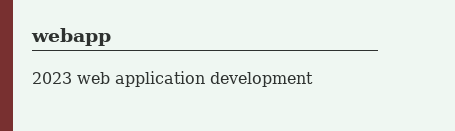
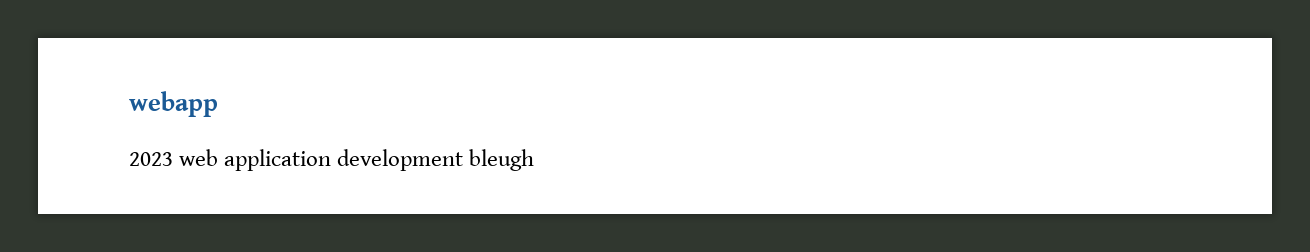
(313, 79) none -> [469,149,535,171] bleugh

